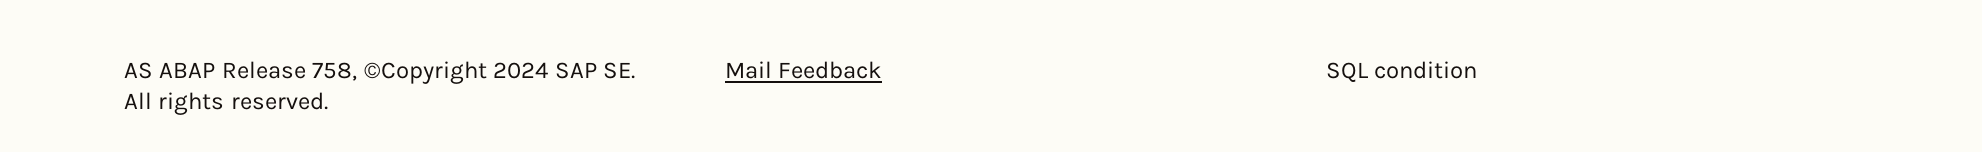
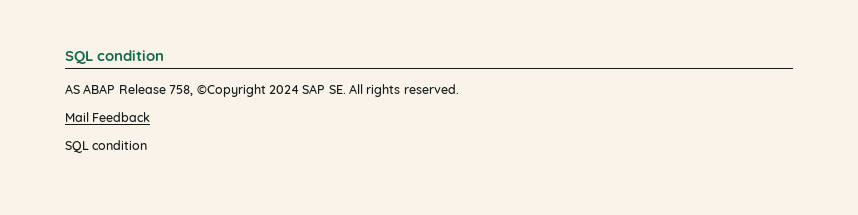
(124, 70) none -> [65,50,165,64] SQL condition //

